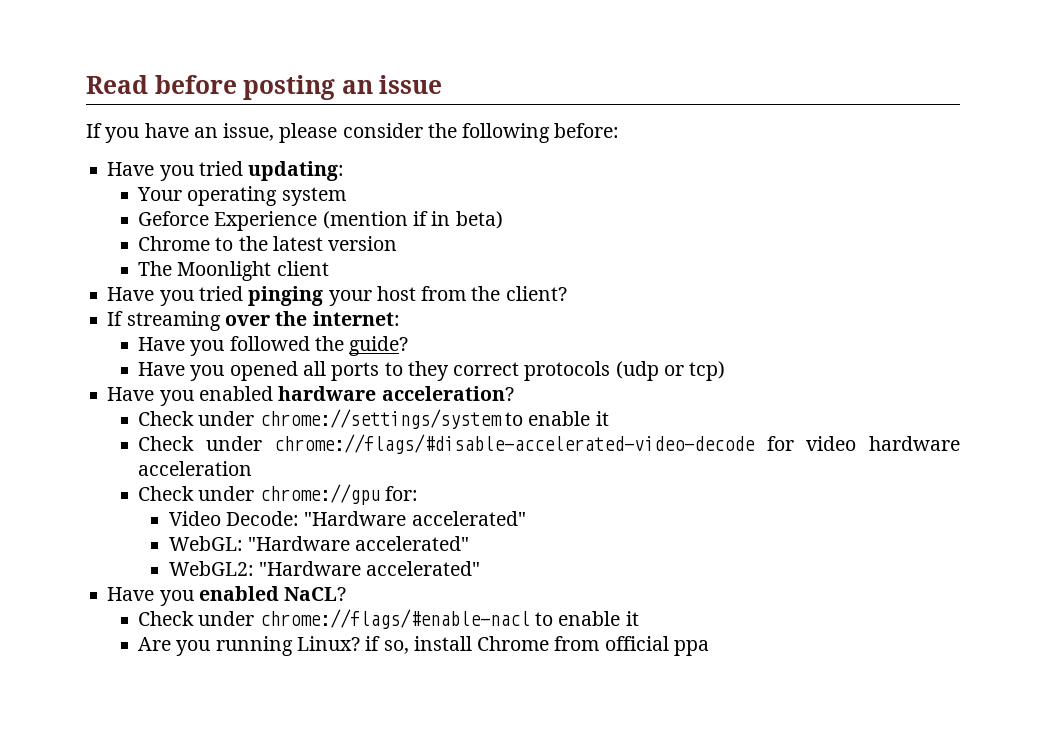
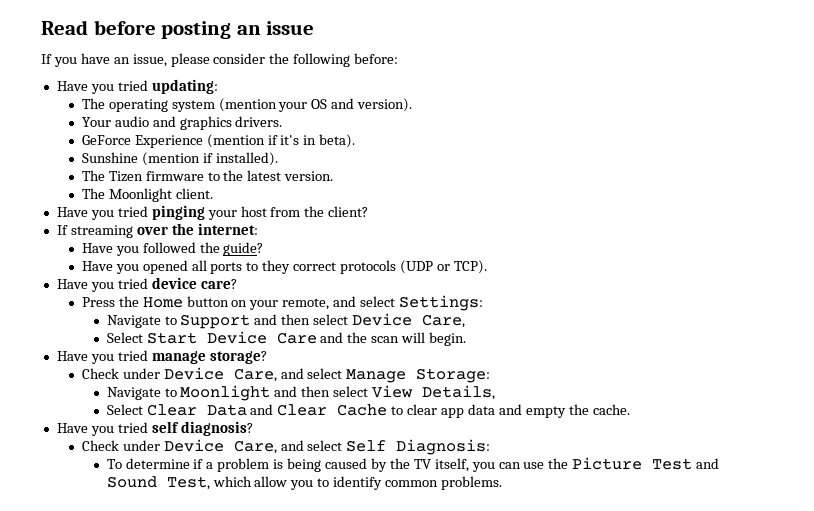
[137,187,183,201] Your -> [81,98,105,109] The
[138,211,503,231] [138,236,211,251] // Geforce Experience (mention if in beta) // Chrome -> [218,98,413,112] [81,116,283,130] [81,134,356,148] [81,152,278,166] [81,170,204,182] (mention your OS and version). // Your audio and graphics drivers. // GeForce Experience (mention if it's in beta). // Sunshine (mention if installed). // The Tizen firmware
[328,236,398,251] version -> [284,171,334,181] version.
[276,261,329,276] client -> [175,188,213,199] client.
[615,361,726,381] [107,386,514,406] [138,409,609,429] [138,434,960,454] [138,461,253,476] [138,484,418,505] [168,511,526,526] [168,536,470,551] [168,561,481,576] [107,586,347,606] [138,609,639,629] [138,636,709,656] (udp or tcp) // Have you enabled hardware acceleration? // Check under chrome://settings/system to enable it // Check under chrome://flags/#disable-accelerated-video-decode for video hardware acceleration // Check under chrome://gpu for: // Video Decode: "Hardware accelerated" // WebGL: "Hardware accelerated" // WebGL2: "Hardware accelerated" // Have you enabled NaCL? // Check under chrome://flags/#enable-nacl to enable it // Are you running Linux? if so, install Chrome from official ppa -> [400,260,487,274] [56,277,237,292] [81,295,484,311] [106,313,466,329] [106,331,467,346] [56,350,267,364] [81,367,491,383] [106,385,496,401] [106,404,630,418] [56,421,253,436] [81,439,491,455] [106,457,720,472] [106,476,503,490] (UDP or TCP). // Have you tried device care? // Press the Home button on your remote, and select Settings: // Navigate to Support and then select Device Care, // Select Start Device Care and the scan will begin. // Have you tried manage storage? // Check under Device Care, and select Manage Storage: // Navigate to Moonlight and then select View Details, // Select Clear Data and Clear Cache to clear app data and empty the cache. // Have you tried self diagnosis? // Check under Device Care, and select Self Diagnosis: // To determine if a problem is being caused by the TV itself, you can use the Picture Test and Sound Test, which allow you to identify common problems.

